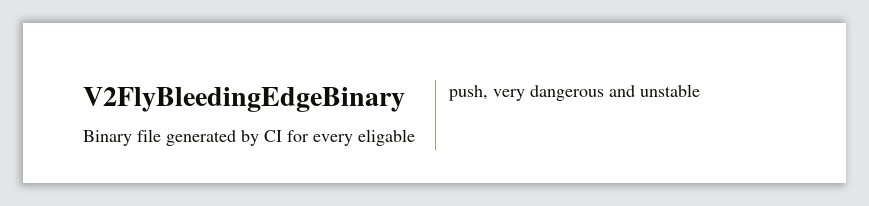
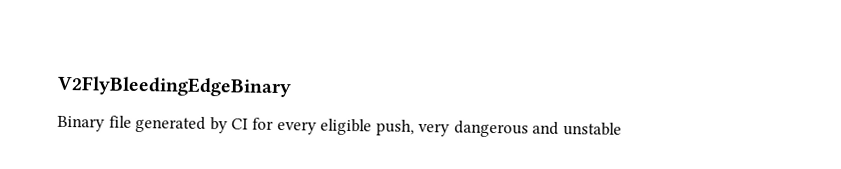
[358,129,415,146] eligable -> [320,118,373,136] eligible

